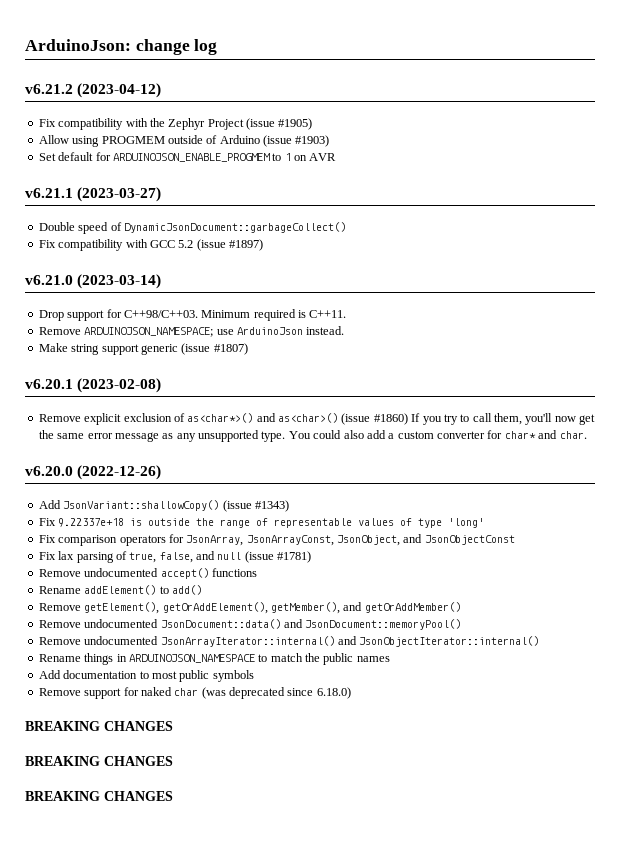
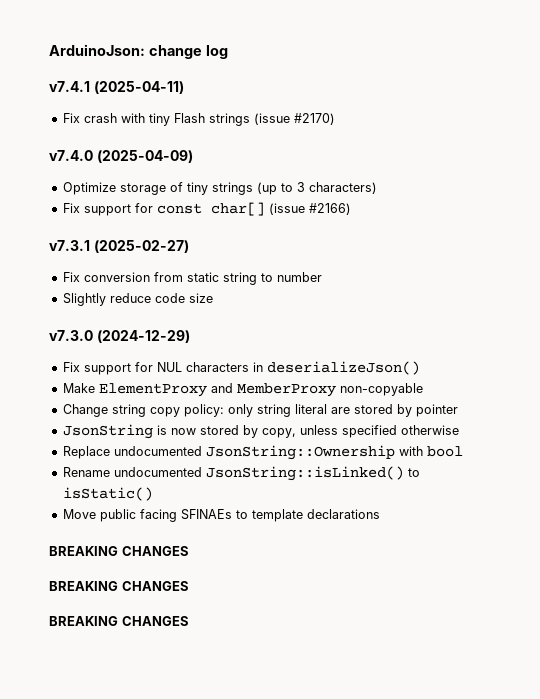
[25,83,162,98] [38,118,313,130] [38,135,330,147] [38,152,337,162] [25,187,162,202] [38,222,346,234] [38,239,263,251] [25,274,162,289] [38,309,347,321] [38,326,345,337] [38,343,248,355] [25,378,162,393] [38,413,596,425] [38,430,587,442] [25,465,162,480] [38,500,289,512] [38,518,485,528] [38,534,515,546] [38,551,312,563] [38,568,257,579] [38,585,202,595] [38,602,461,614] [38,619,462,630] [38,636,540,647] [38,653,390,665] [38,670,254,682] [38,687,351,699] v6.21.2 (2023-04-12) // Fix compatibility with the Zephyr Project (issue #1905) // Allow using PROGMEM outside of Arduino (issue #1903) // Set default for ARDUINOJSON_ENABLE_PROGMEM to 1 on AVR // v6.21.1 (2023-03-27) // Double speed of DynamicJsonDocument::garbageCollect() // Fix compatibility with GCC 5.2 (issue #1897) // v6.21.0 (2023-03-14) // Drop support for C++98/C++03. Minimum required is C++11. // Remove ARDUINOJSON_NAMESPACE; use ArduinoJson instead. // Make string support generic (issue #1807) // v6.20.1 (2023-02-08) // Remove explicit exclusion of as<char*>() and as<char>() (issue #1860) If you try to call them, you'll now get the same error message as any unsupported type. You could also add a custom converter for char* and char. // v6.20.0 (2022-12-26) // Add JsonVariant::shallowCopy() (issue #1343) // Fix 9.22337e+18 is outside the range of representable values of type 'long' // Fix comparison operators for JsonArray, JsonArrayConst, JsonObject, and JsonObjectConst // Fix lax parsing of true, false, and null (issue #1781) // Remove undocumented accept() functions // Rename addElement() to add() // Remove getElement(), getOrAddElement(), getMember(), and getOrAddMember() // Remove undocumented JsonDocument::data() and JsonDocument::memoryPool() // Remove undocumented JsonArrayIterator::internal() and JsonObjectIterator::internal() // Rename things in ARDUINOJSON_NAMESPACE to match the public names // Add documentation to most public symbols // Remove support for naked char (was deprecated since 6.18.0) -> [49,81,184,94] [62,113,335,126] [49,150,193,163] [62,182,377,195] [62,202,351,216] [49,240,189,253] [62,272,322,285] [62,293,213,306] [49,330,190,343] [62,361,420,375] [62,383,423,397] [62,404,458,417] [62,424,459,439] [62,445,463,460] [62,466,420,481] [62,487,153,501] [62,509,380,522] v7.4.1 (2025-04-11) // Fix crash with tiny Flash strings (issue #2170) // v7.4.0 (2025-04-09) // Optimize storage of tiny strings (up to 3 characters) // Fix support for const char[] (issue #2166) // v7.3.1 (2025-02-27) // Fix conversion from static string to number // Slightly reduce code size // v7.3.0 (2024-12-29) // Fix support for NUL characters in deserializeJson() // Make ElementProxy and MemberProxy non-copyable // Change string copy policy: only string literal are stored by pointer // JsonString is now stored by copy, unless specified otherwise // Replace undocumented JsonString::Ownership with bool // Rename undocumented JsonString::isLinked() to isStatic() // Move public facing SFINAEs to template declarations

